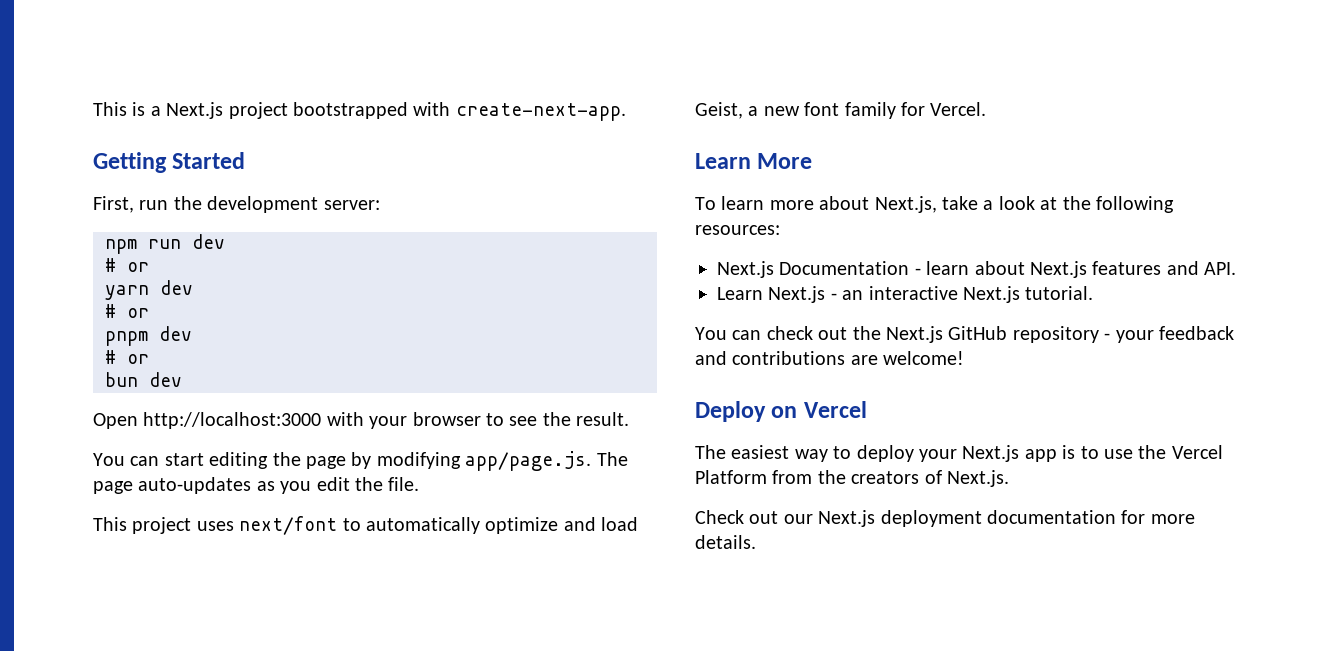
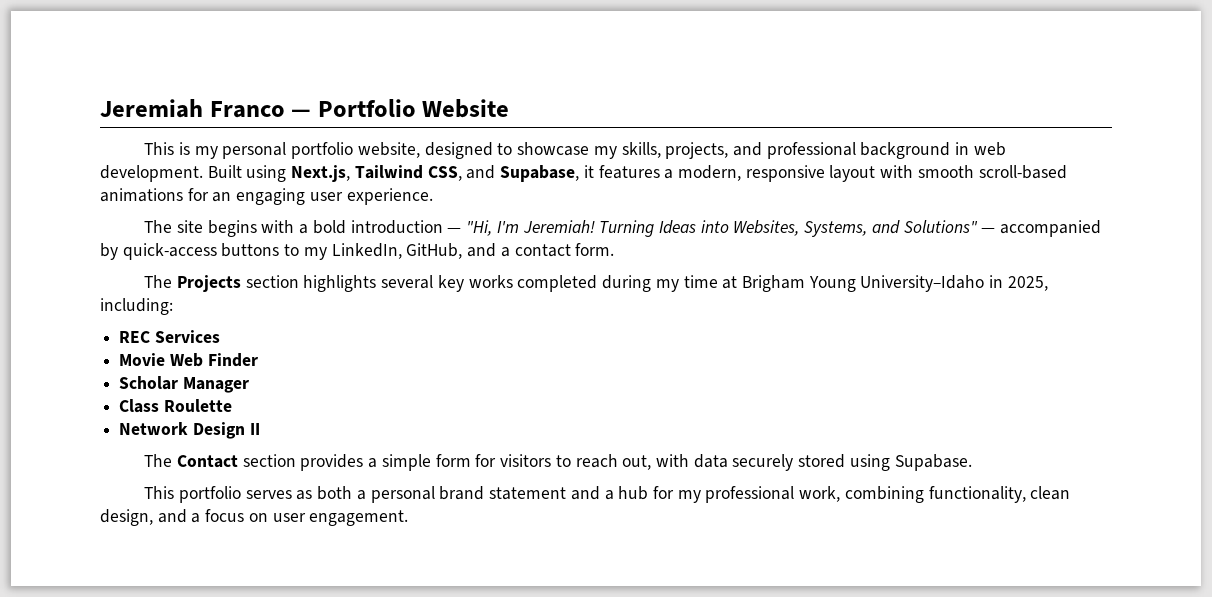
[93,102,626,121] [93,152,246,173] [93,196,380,213] [105,234,225,254] [105,258,149,272] [105,280,193,300] [105,304,149,318] [105,326,192,346] [105,350,149,364] [105,372,182,387] [93,412,630,429] [93,451,628,471] [93,477,420,494] [93,516,639,535] [695,102,987,119] [695,153,813,169] [695,196,1174,213] [695,225,780,235] [717,261,1237,278] [717,286,1094,303] [695,326,1234,343] [695,351,965,365] [695,401,867,422] [695,445,1223,462] [695,470,1009,487] [695,510,1195,527] [695,535,756,549] This is a Next.js project bootstrapped with create-next-app. // Getting Started // First, run the development server: // npm run dev // # or // yarn dev // # or // pnpm dev // # or // bun dev // Open http://localhost:3000 with your browser to see the result. // You can start editing the page by modifying app/page.js. The page auto-updates as you edit the file. // This project uses next/font to automatically optimize and load Geist, a new font family for Vercel. // Learn More // To learn more about Next.js, take a look at the following resources: // Next.js Documentation - learn about Next.js features and API. // Learn Next.js - an interactive Next.js tutorial. // You can check out the Next.js GitHub repository - your feedback and contributions are welcome! // Deploy on Vercel // The easiest way to deploy your Next.js app is to use the Vercel Platform from the creators of Next.js. // Check out our Next.js deployment documentation for more details. -> [100,99,510,118] [144,142,1006,159] [100,165,1067,182] [100,188,433,205] [144,220,1102,237] [100,243,615,260] [144,275,1048,292] [100,298,173,315] [119,330,220,343] [119,353,258,367] [119,376,249,393] [119,399,232,413] [119,422,260,439] [144,454,972,471] [144,486,1071,503] [100,509,409,526] Jeremiah Franco — Portfolio Website // This is my personal portfolio website, designed to showcase my skills, projects, and professional background in web development. Built using Next.js, Tailwind CSS, and Supabase, it features a modern, responsive layout with smooth scroll-based animations for an engaging user experience. // The site begins with a bold introduction — "Hi, I'm Jeremiah! Turning Ideas into Websites, Systems, and Solutions" — accompanied by quick-access buttons to my LinkedIn, GitHub, and a contact form. // The Projects section highlights several key works completed during my time at Brigham Young University–Idaho in 2025, including: // REC Services // Movie Web Finder // Scholar Manager // Class Roulette // Network Design II // The Contact section provides a simple form for visitors to reach out, with data securely stored using Supabase. // This portfolio serves as both a personal brand statement and a hub for my professional work, combining functionality, clean design, and a focus on user engagement.

